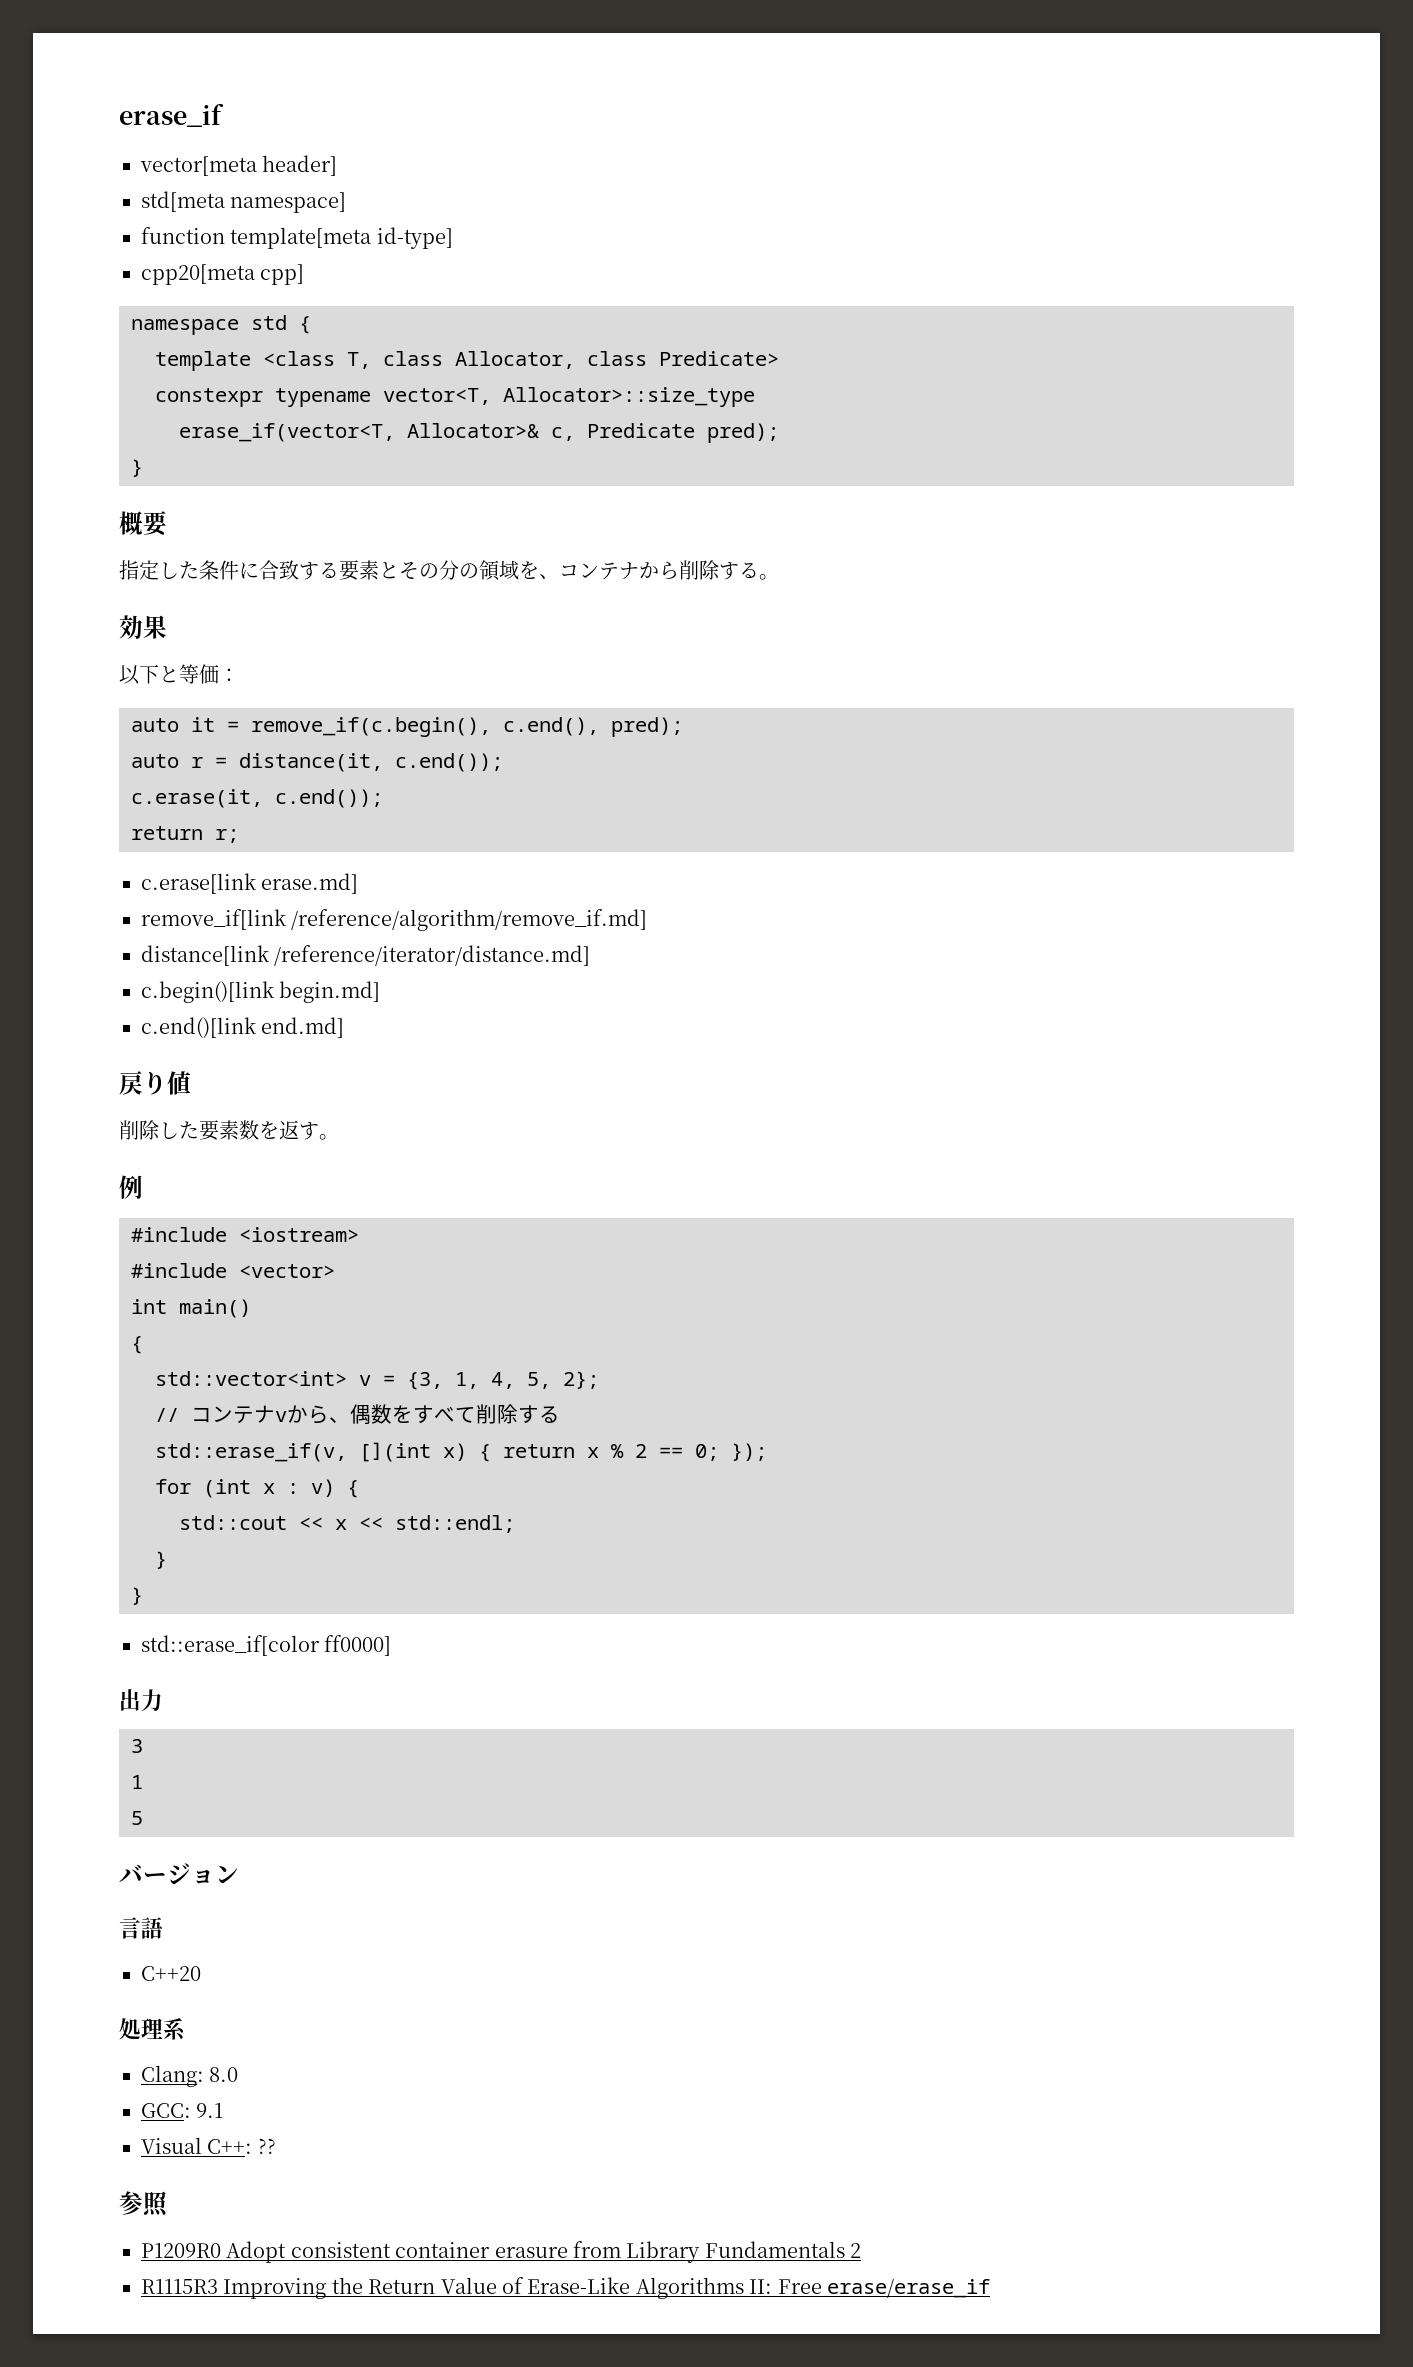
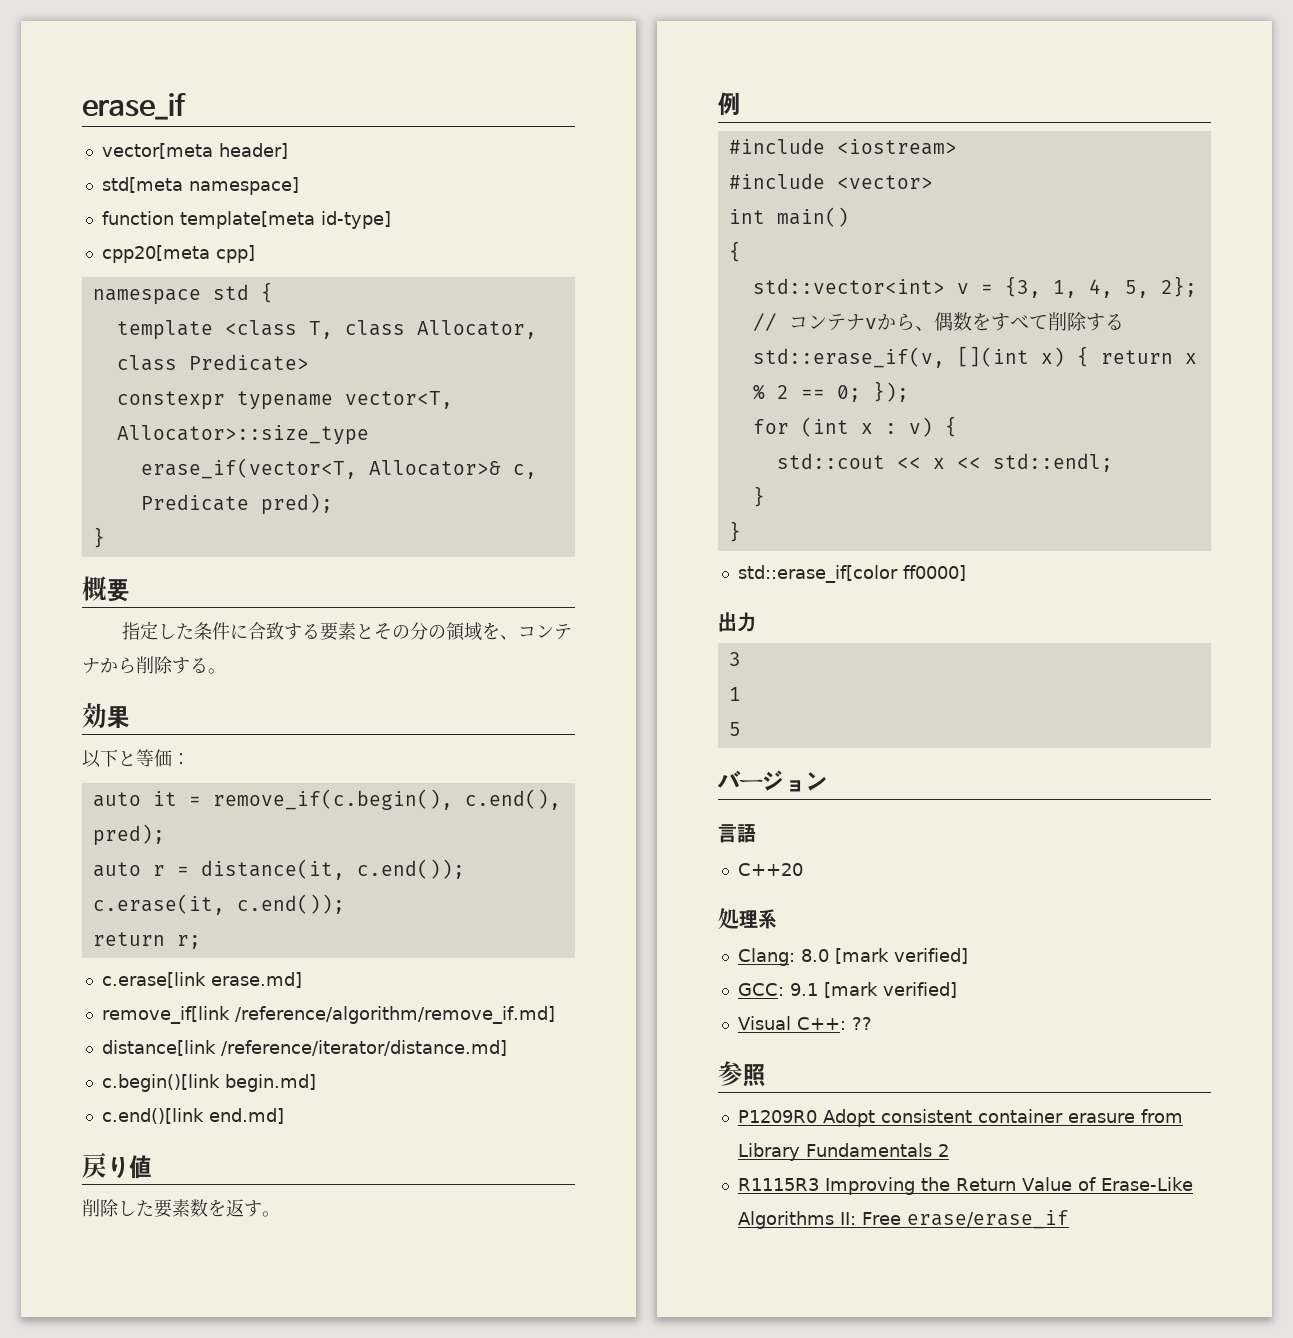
(239, 2074) none -> [834,948,968,964] [mark verified]
(224, 2110) none -> [823,982,957,998] [mark verified]

